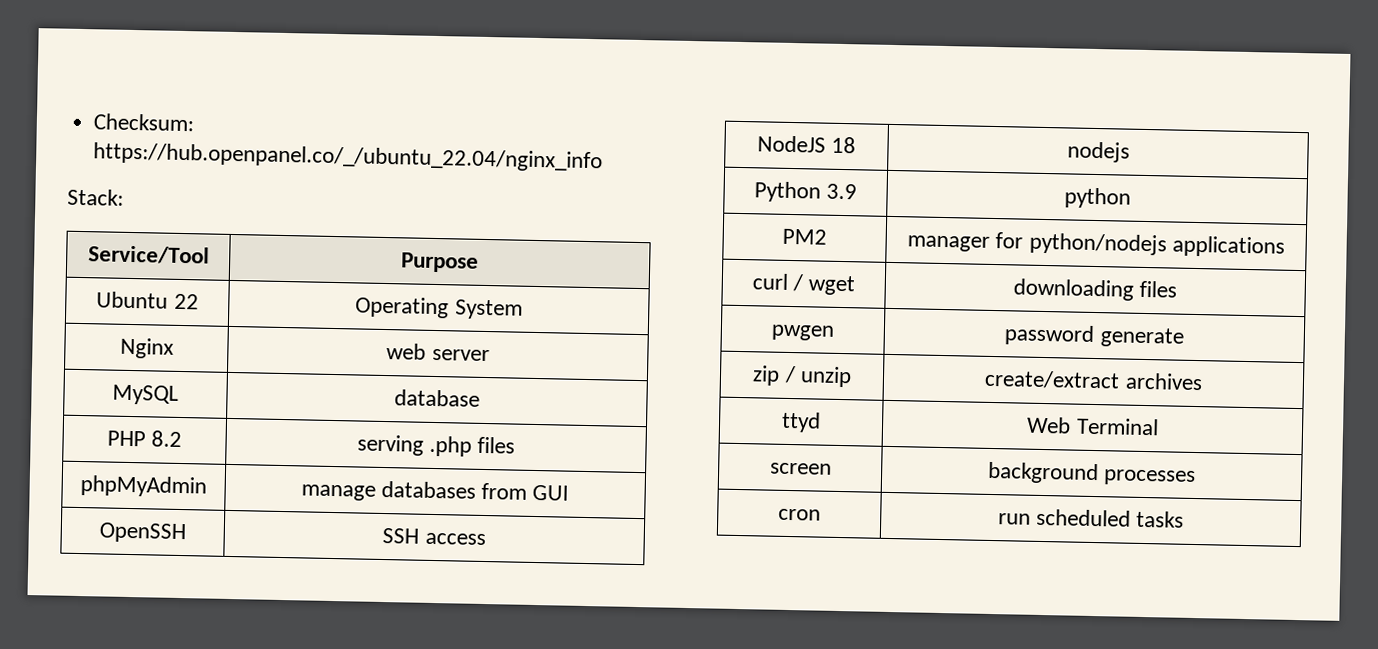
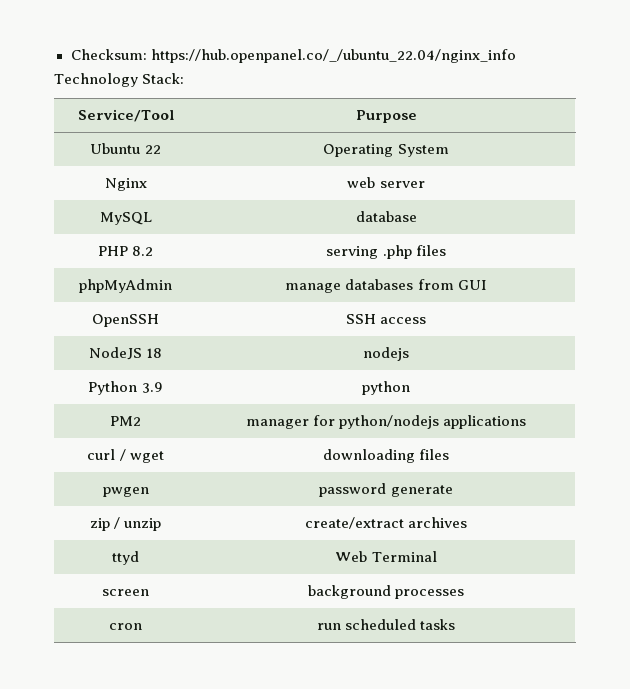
(604, 157) none -> [54,73,138,87] Technology

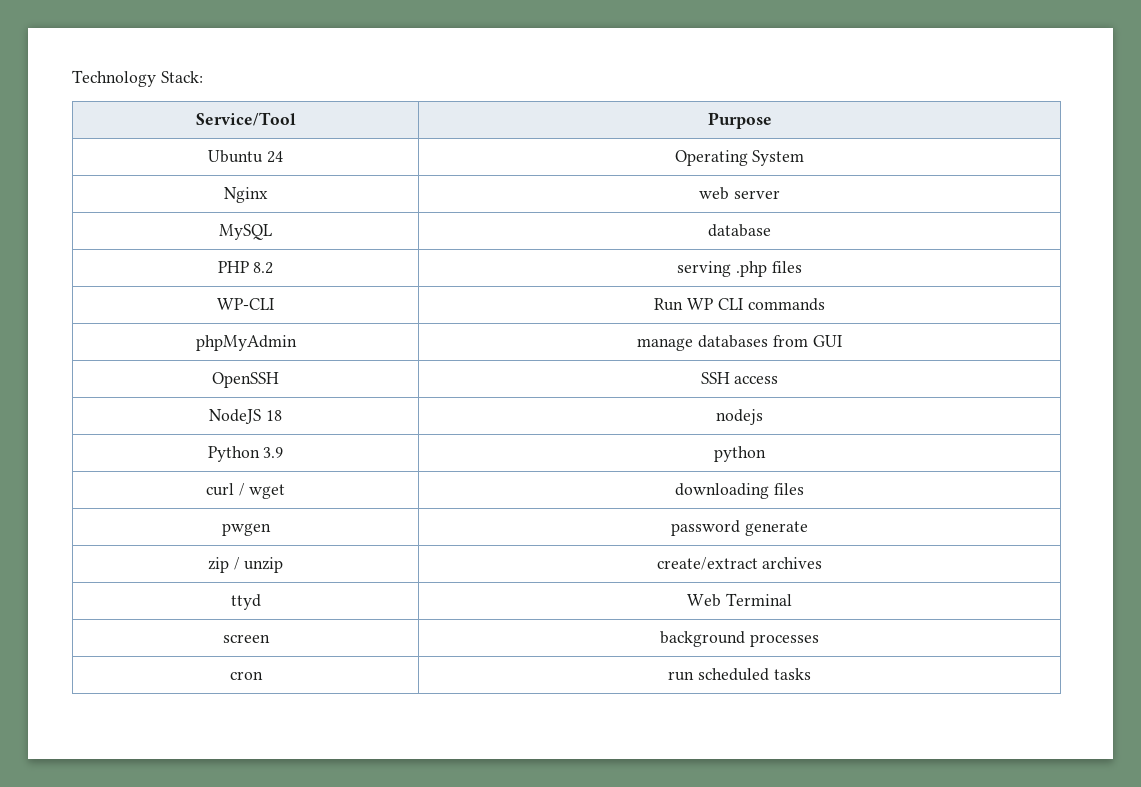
[70,49,516,63] Checksum: https://hub.openpanel.co/_/ubuntu_22.04/nginx_info // -> (72, 78) none
[144,145,161,154] 22 -> [266,151,283,163] 24
(446, 250) none -> [217,298,274,310] [654,298,825,311] // WP-CLI | Run WP CLI commands
[110,416,141,426] [245,415,527,429] // PM2 | manager for python/nodejs applications -> (766, 454) none

